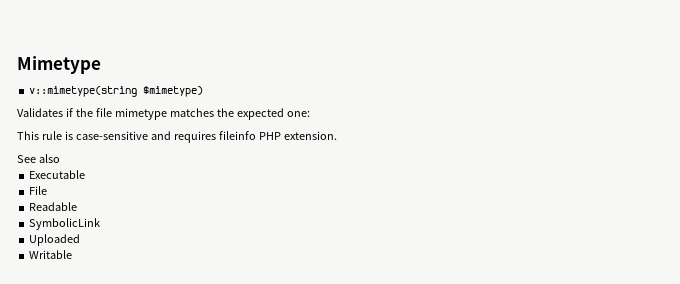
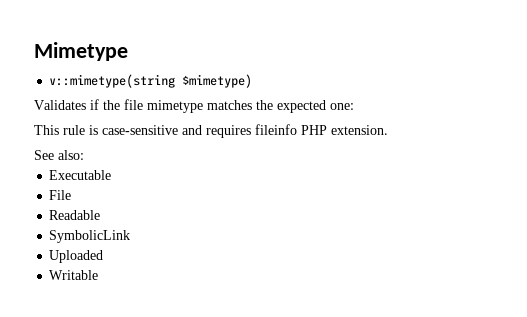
[38,154,60,163] also -> [58,150,84,160] also:

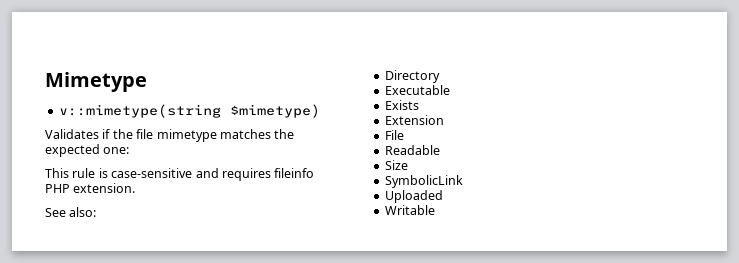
(84, 155) none -> [384,70,440,83] // Directory
(112, 175) none -> [384,100,419,110] [384,115,444,125] // Exists // Extension
(101, 215) none -> [384,160,408,170] // Size

